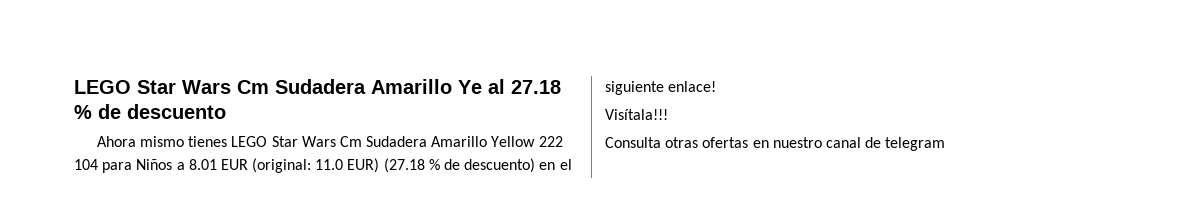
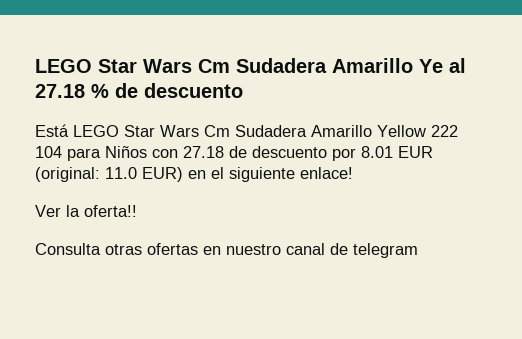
[96,136,228,147] Ahora mismo tienes -> [35,124,69,137] Está
[176,162,185,170] a -> [152,146,356,161] con 27.18 de descuento por
[383,158,536,173] (27.18 % de descuento) -> (183, 174) none
[605,109,668,120] Visítala!!! -> [35,205,137,217] Ver la oferta!!

